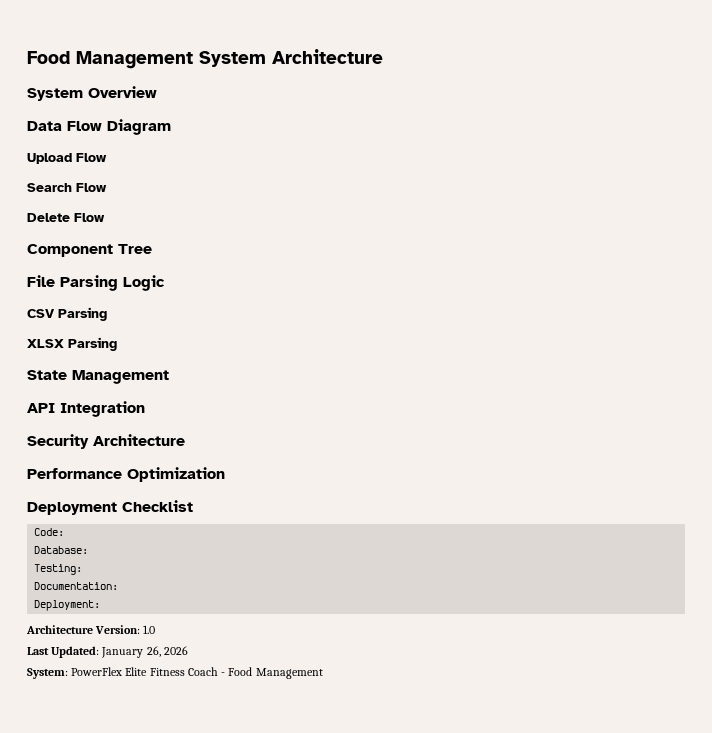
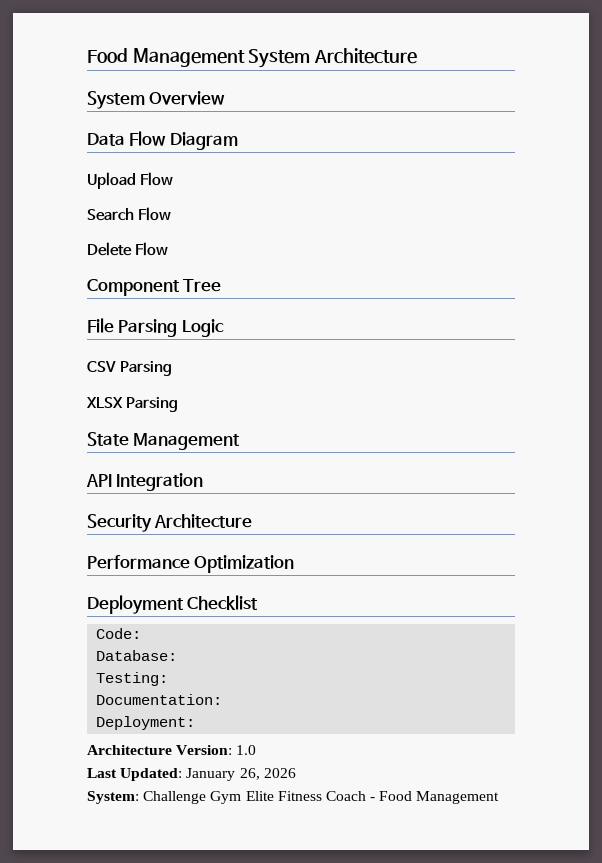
[71,667,123,676] PowerFlex -> [143,791,242,804] Challenge Gym

